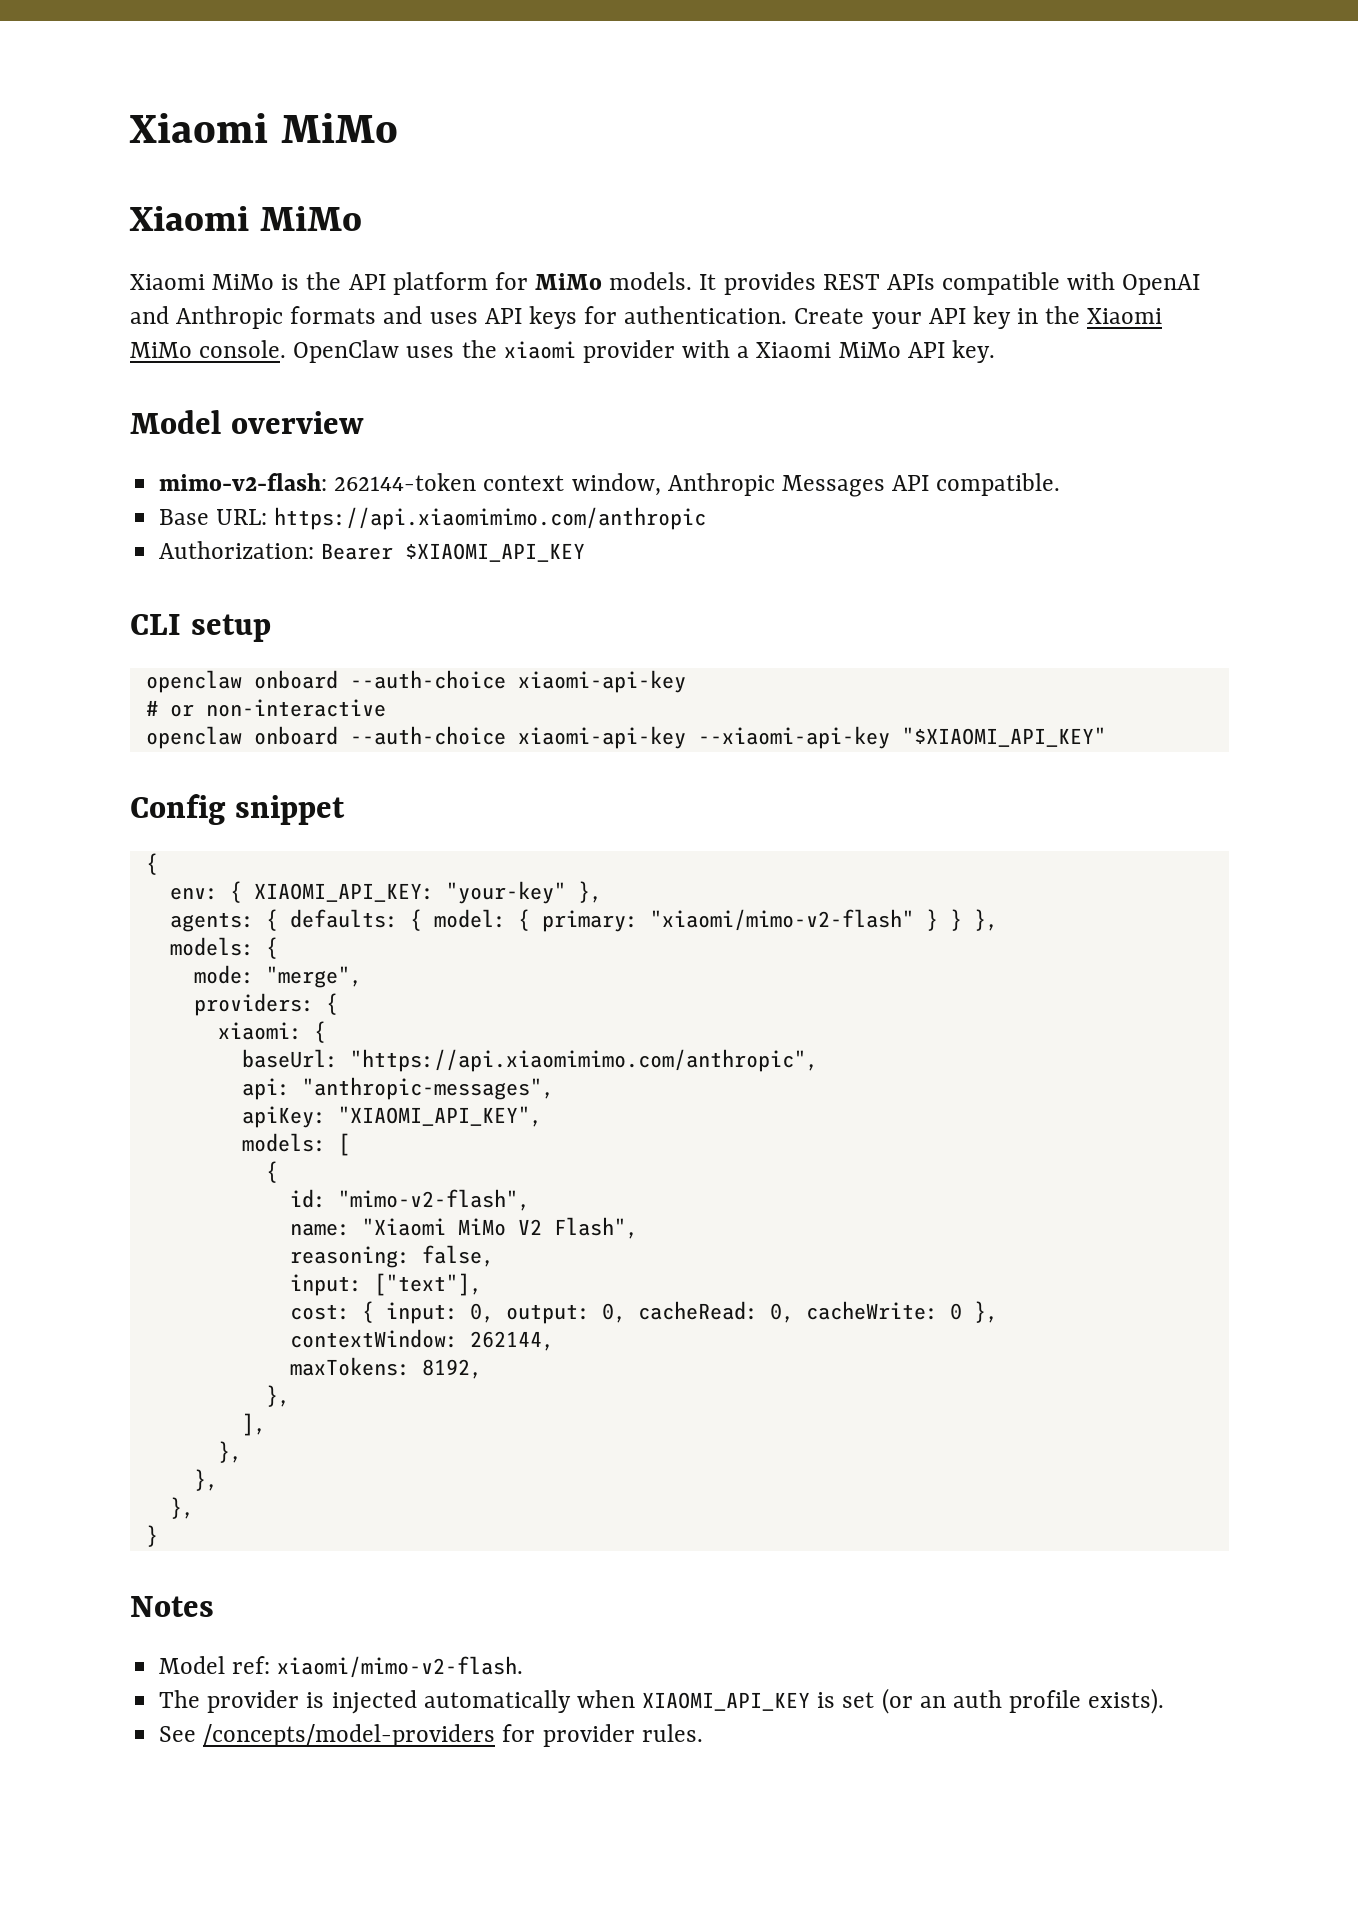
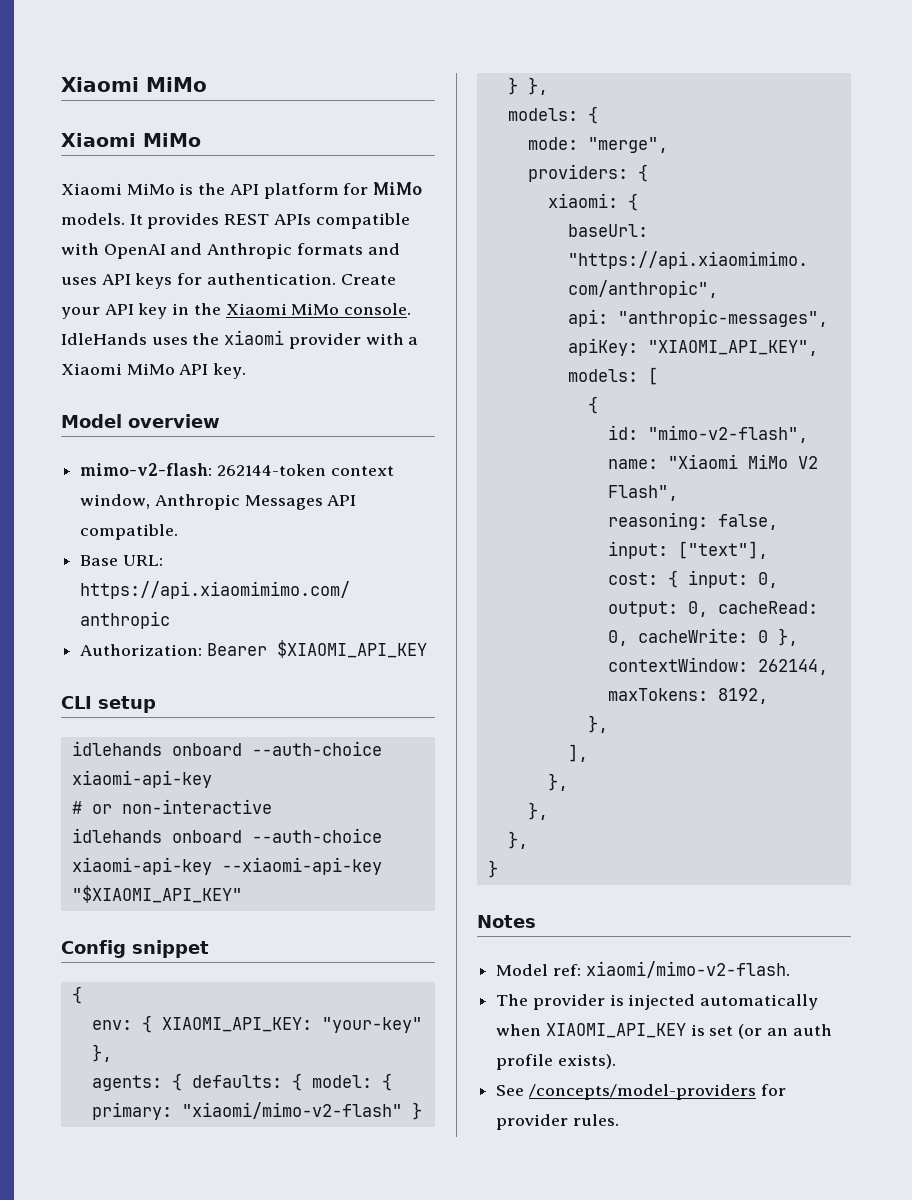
[293,340,400,363] OpenClaw -> [61,333,147,345] IdleHands
[145,670,242,693] openclaw -> [71,741,162,756] idlehands
[145,726,242,749] openclaw -> [71,828,162,843] idlehands

